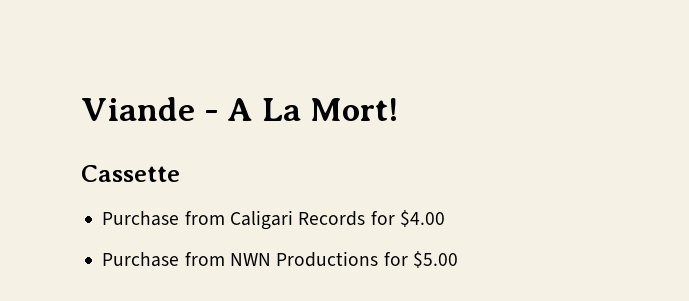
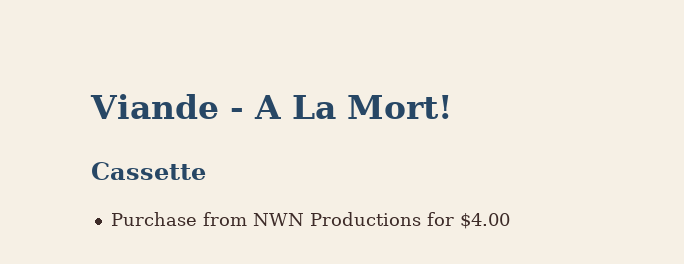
[102,210,445,230] // Purchase from Caligari Records for $4.00 -> (206, 171) none
[412,251,458,268] $5.00 -> [459,213,510,229] $4.00

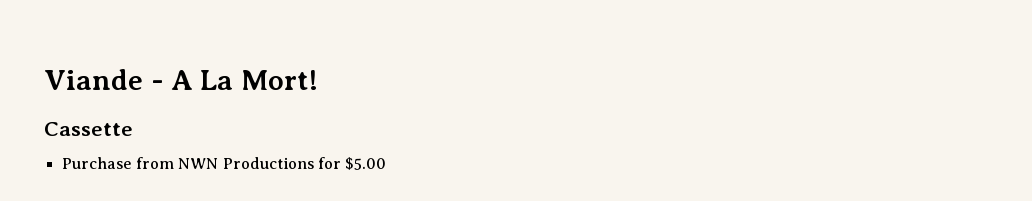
[459,213,510,229] $4.00 -> [345,157,387,170] $5.00

